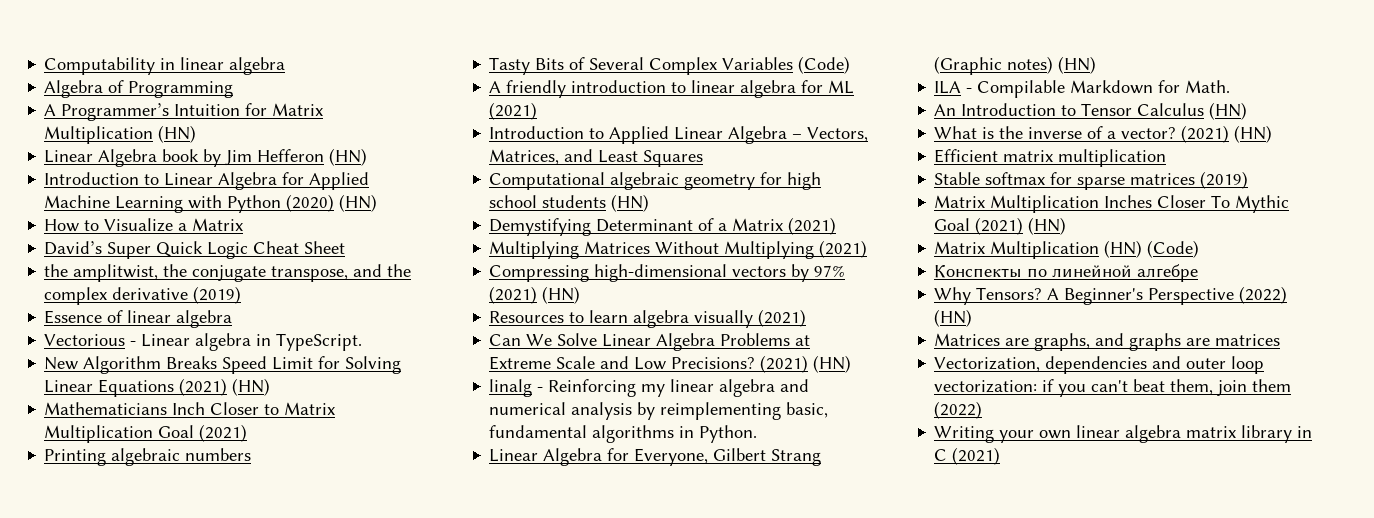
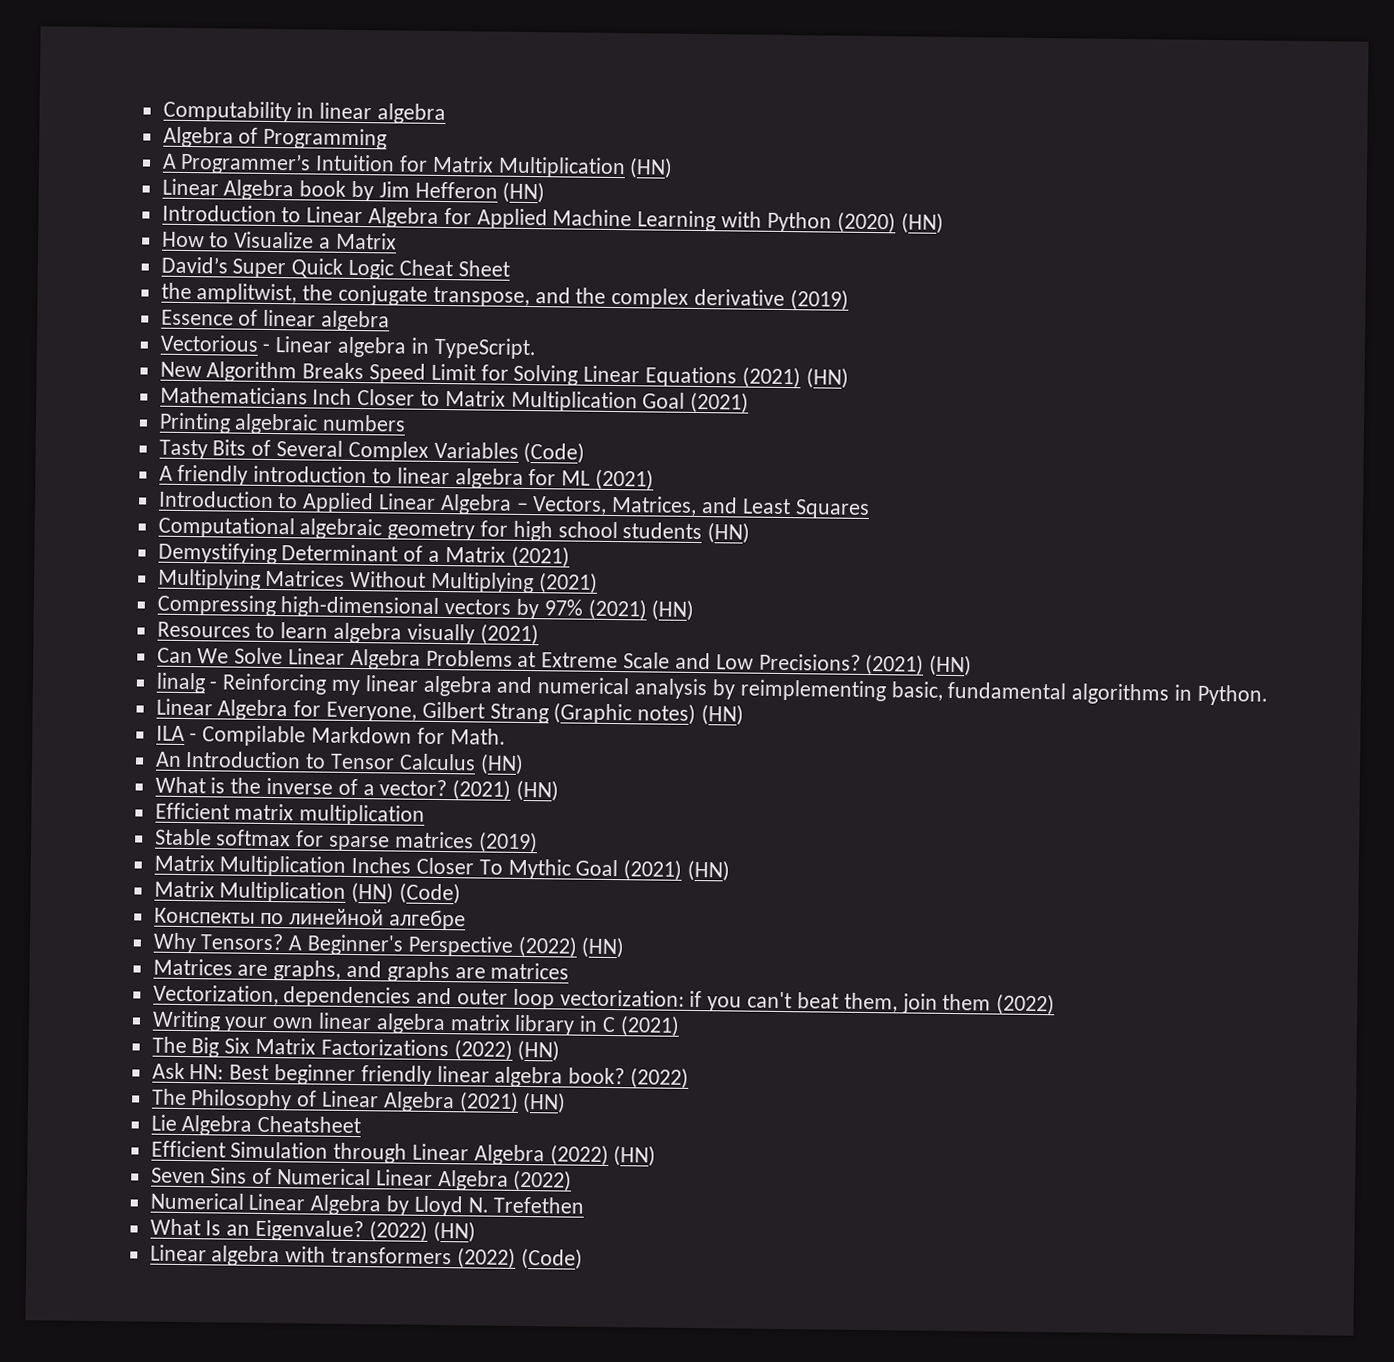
(1001, 456) none -> [151,1036,561,1062] [151,1062,690,1089] [151,1088,567,1114] [150,1114,362,1136] [150,1140,657,1167] [150,1167,573,1192] [149,1192,585,1217] [149,1218,476,1243] [149,1244,583,1270] // The Big Six Matrix Factorizations (2022) (HN) // Ask HN: Best beginner friendly linear algebra book? (2022) // The Philosophy of Linear Algebra (2021) (HN) // Lie Algebra Cheatsheet // Efficient Simulation through Linear Algebra (2022) (HN) // Seven Sins of Numerical Linear Algebra (2022) // Numerical Linear Algebra by Lloyd N. Trefethen // What Is an Eigenvalue? (2022) (HN) // Linear algebra with transformers (2022) (Code)

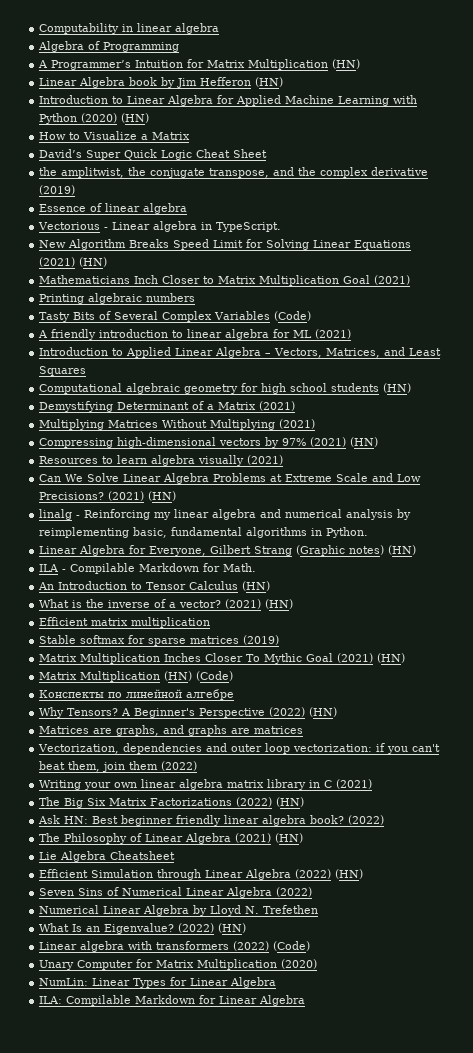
(583, 1258) none -> [39,959,318,970] [39,977,277,988] [39,995,306,1006] // Unary Computer for Matrix Multiplication (2020) // NumLin: Linear Types for Linear Algebra // ILA: Compilable Markdown for Linear Algebra

